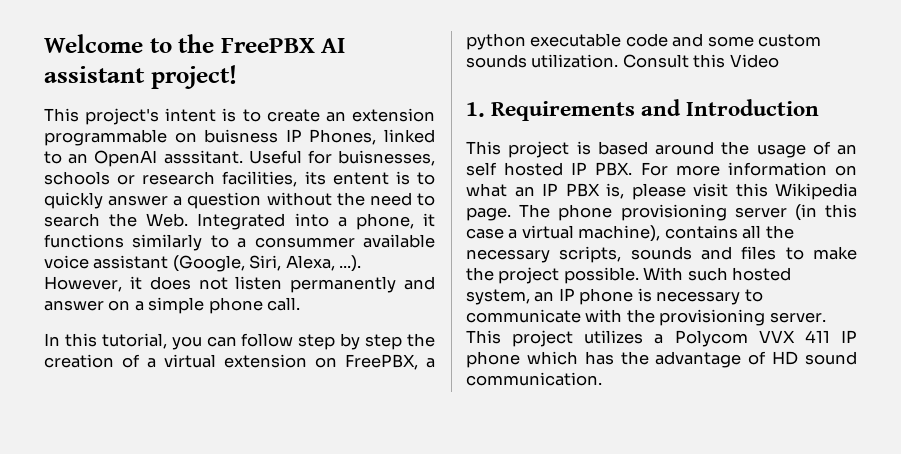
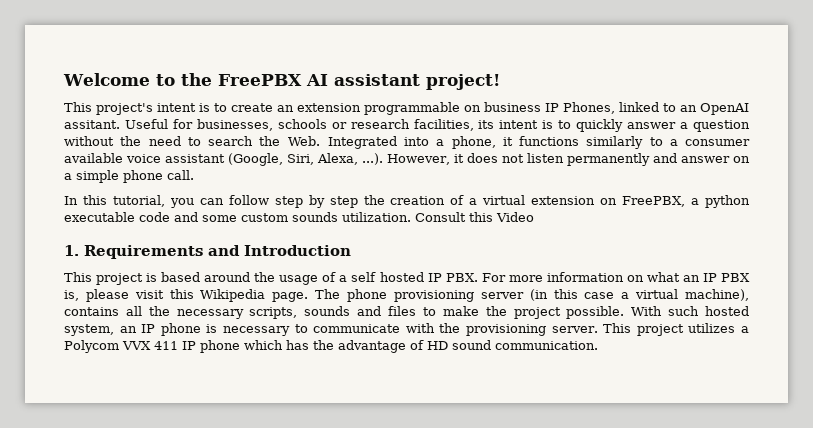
[204,129,279,143] buisness -> [484,102,541,112] business
[163,150,243,164] asssitant. -> [64,120,120,129] assitant.
[338,150,435,166] buisnesses, -> [196,119,273,131] businesses,
[332,172,389,185] entent -> [499,120,539,129] intent
[254,237,355,248] consummer -> [685,139,750,146] consumer
[837,144,857,155] an -> [339,275,348,282] a

